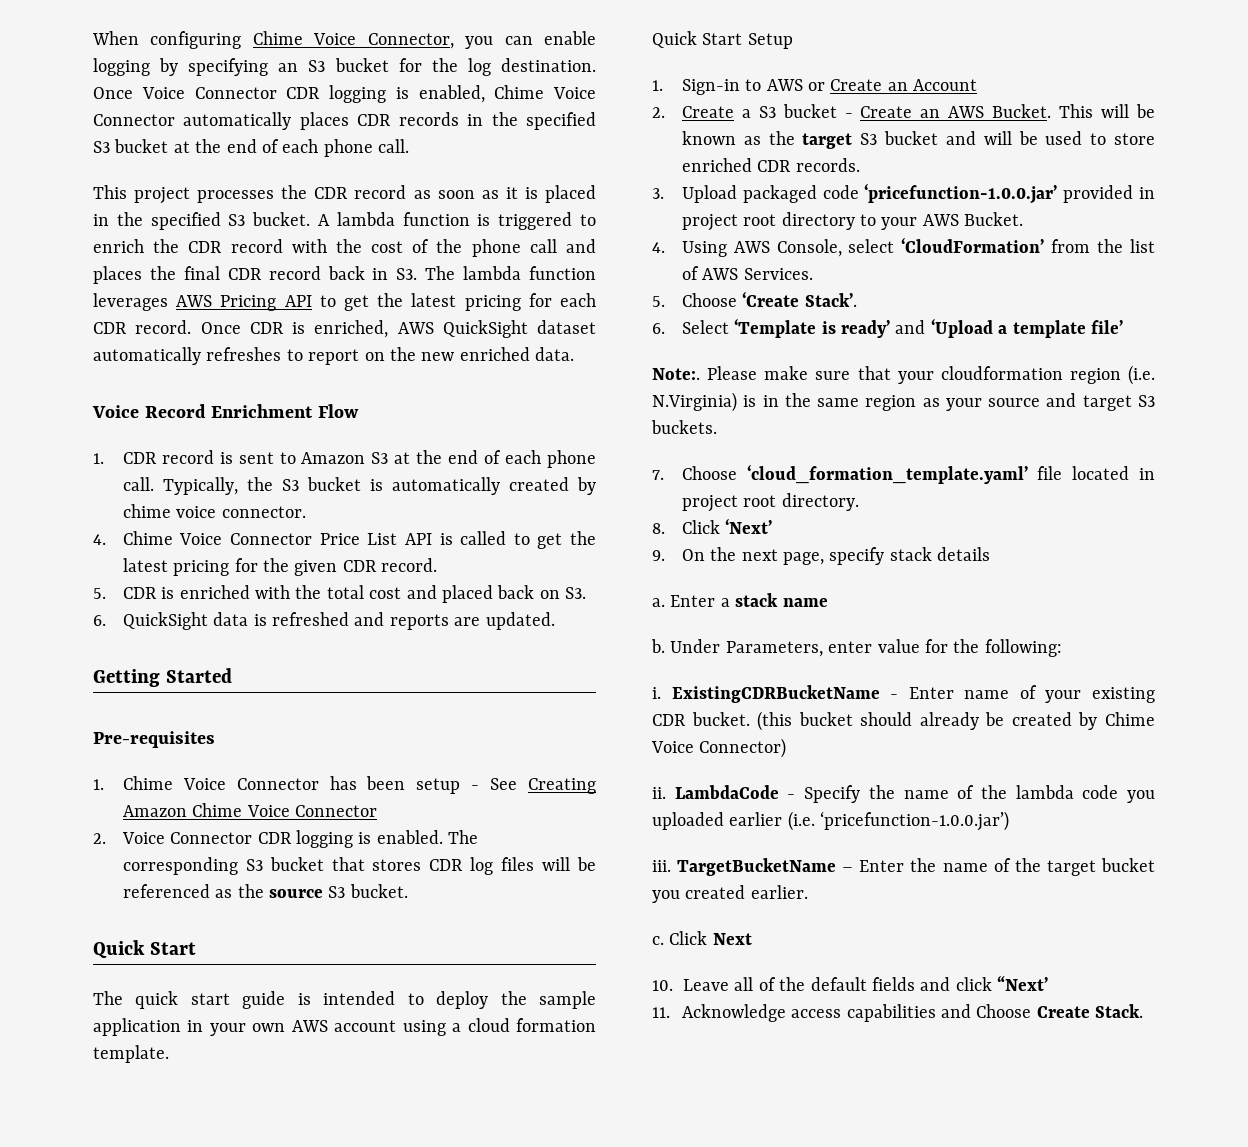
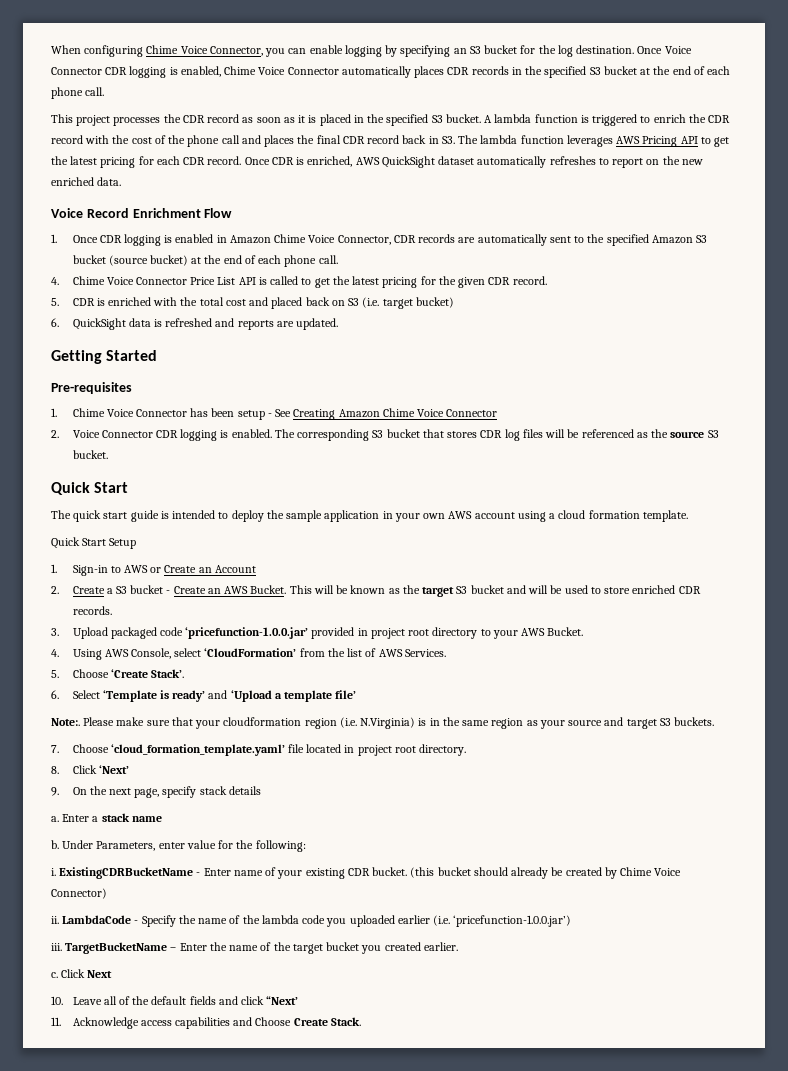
[122,450,596,468] [122,477,596,495] [122,504,306,518] CDR record is sent to Amazon S3 at the end of each phone call. Typically, the S3 bucket is automatically created by chime voice connector. -> [72,234,708,246] [72,255,338,267] Once CDR logging is enabled in Amazon Chime Voice Connector, CDR records are automatically sent to the specified Amazon S3 bucket (source bucket) at the end of each phone call.
[565,587,587,599] S3. -> [348,297,454,309] S3 (i.e. target bucket)

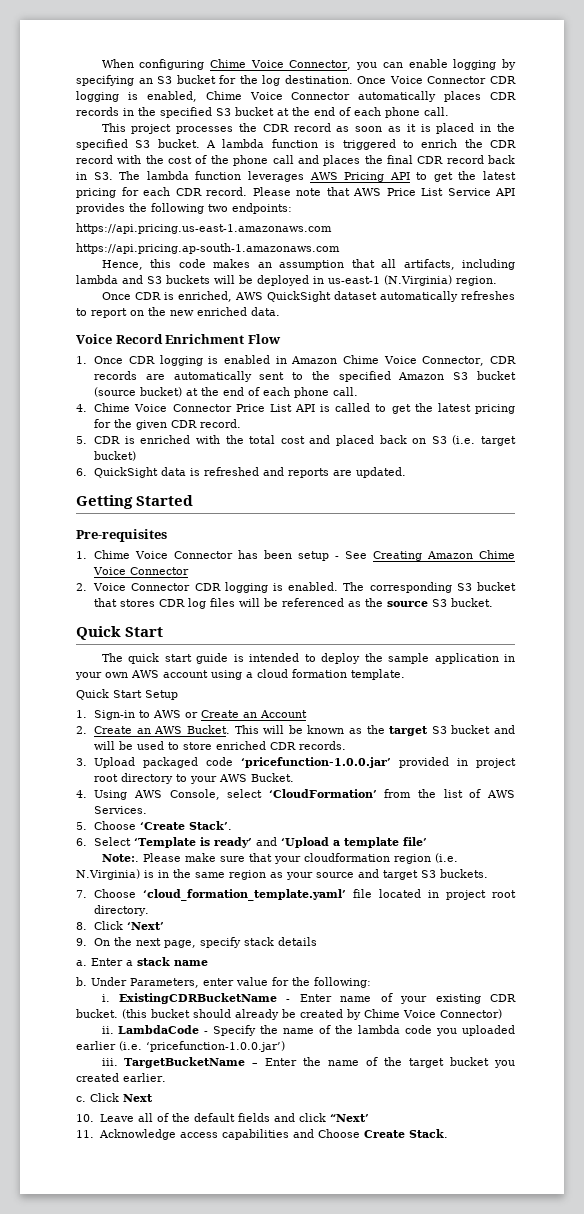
(242, 160) none -> [252,187,515,196] [76,203,292,214] [76,223,332,234] [76,243,340,254] [101,259,515,270] [76,275,497,286] Please note that AWS Price List Service API provides the following two endpoints: // https://api.pricing.us-east-1.amazonaws.com // https://api.pricing.ap-south-1.amazonaws.com // Hence, this code makes an assumption that all artifacts, including lambda and S3 buckets will be deployed in us-east-1 (N.Virginia) region. //
[106,585,206,594] a S3 bucket - Create -> (133, 730) none

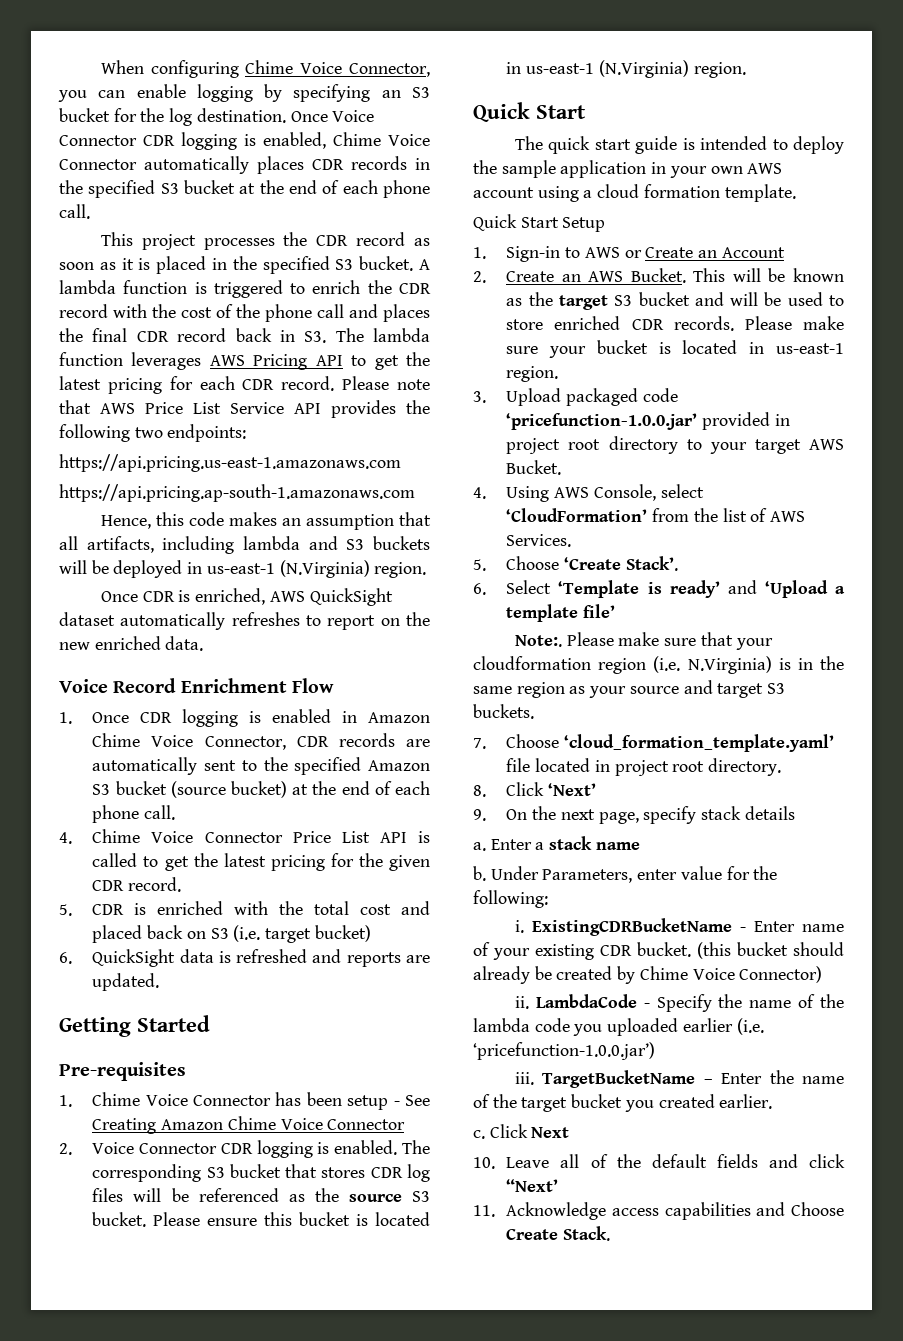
(494, 602) none -> [153,1212,431,1226] [506,60,746,78] Please ensure this bucket is located in us-east-1 (N.Virginia) region.
(347, 745) none -> [744,316,844,330] [506,340,844,358] [506,366,559,382] Please make sure your bucket is located in us-east-1 region.
(218, 780) none -> [754,439,801,454] target

